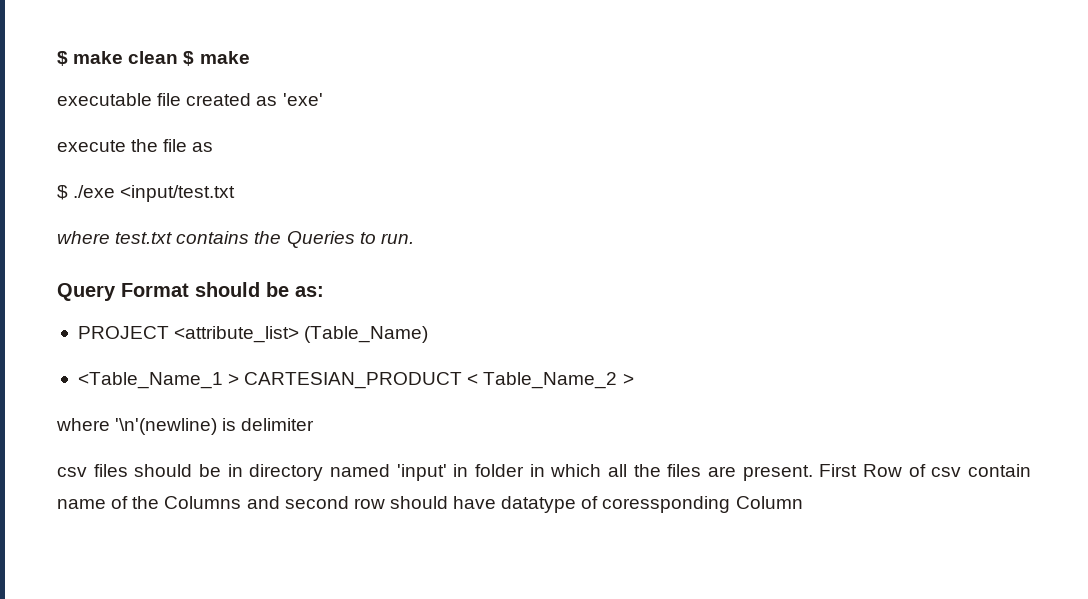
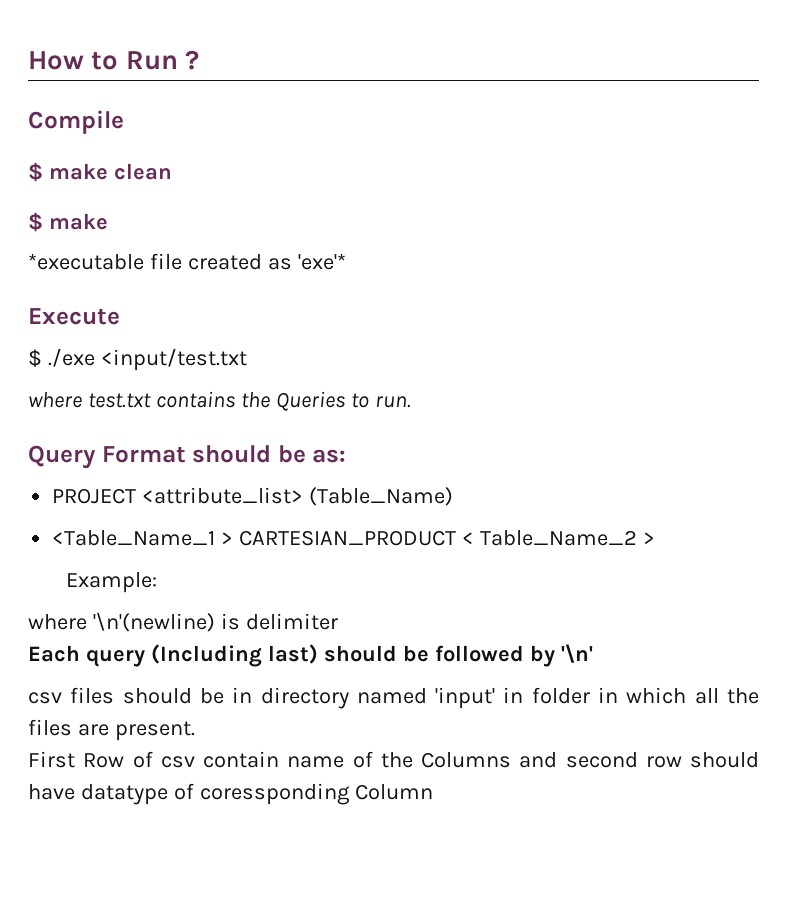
(57, 58) none -> [28,50,200,70] [28,110,124,134] How to Run ? // Compile //
(179, 57) none -> (172, 171) //
[57,93,152,106] executable -> [28,253,144,270] *executable
[282,93,323,106] [57,139,214,152] 'exe' // execute the file as -> [297,253,346,270] [28,308,120,325] 'exe'* // Execute
(634, 379) none -> [66,572,158,593] // Example:
(315, 424) none -> [28,644,593,667] // Each query (Including last) should be followed by '\n'
(813, 473) none -> (195, 731) //

